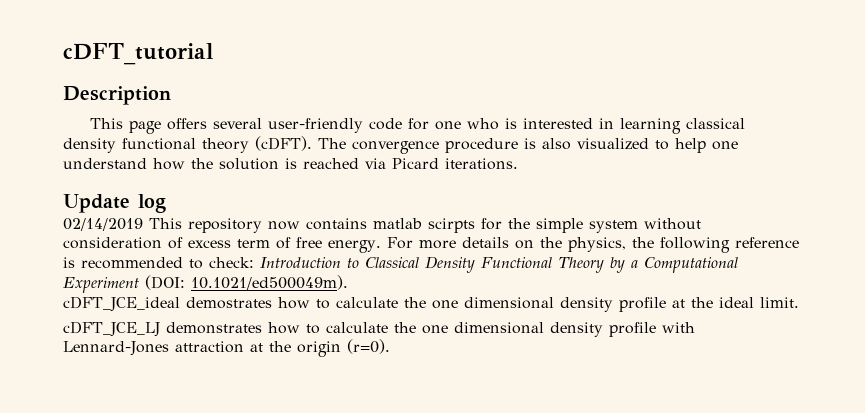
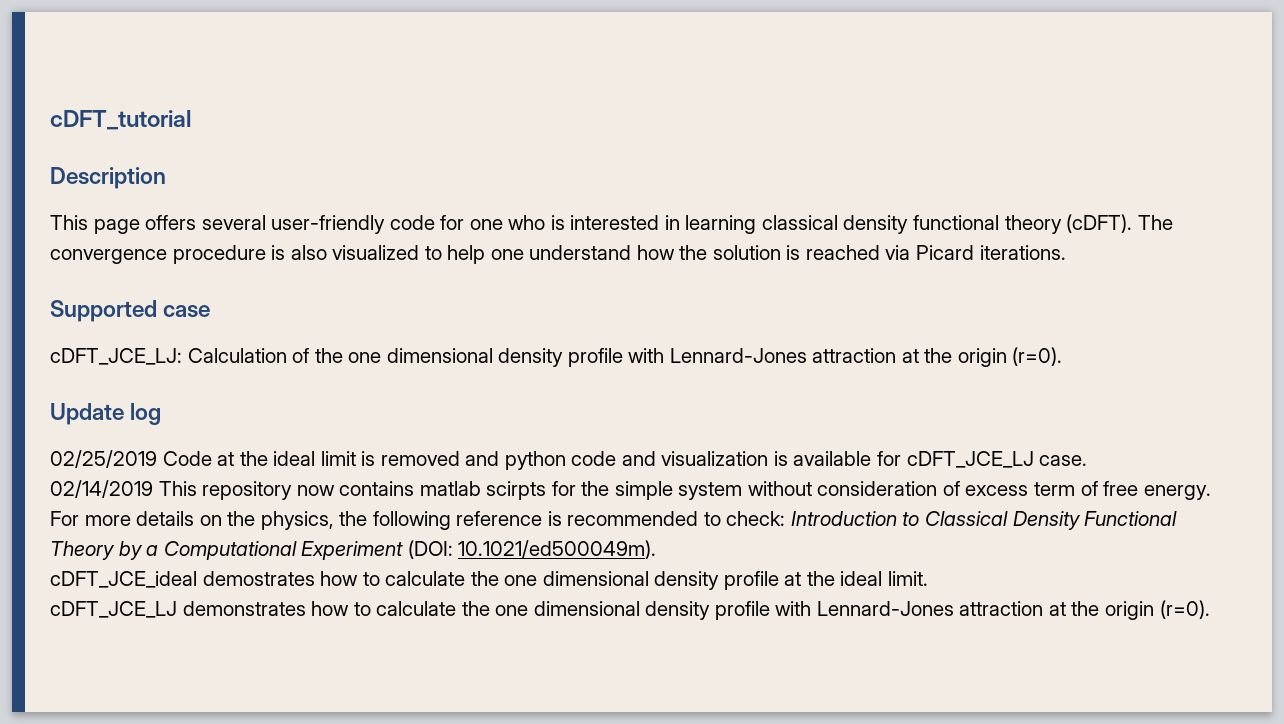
[63,194,166,213] Update log -> [50,300,211,322] [50,347,1063,367] [50,403,162,425] [50,450,1088,470] Supported case // cDFT_JCE_LJ: Calculation of the one dimensional density profile with Lennard-Jones attraction at the origin (r=0). // Update log // 02/25/2019 Code at the ideal limit is removed and python code and visualization is available for cDFT_JCE_LJ case.

